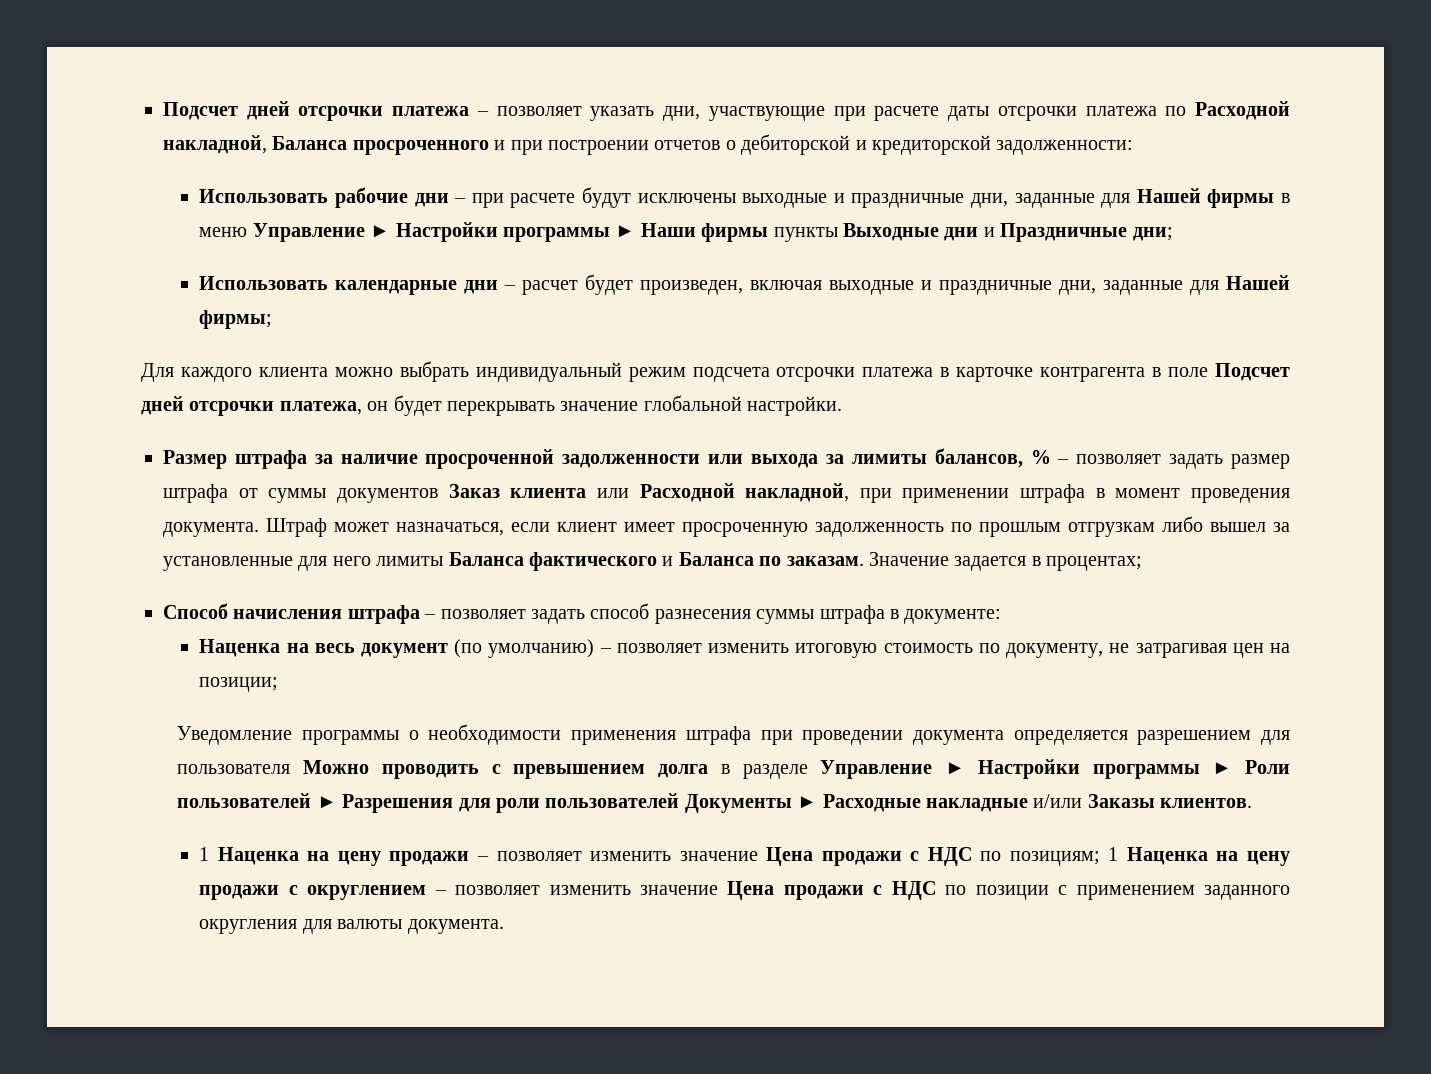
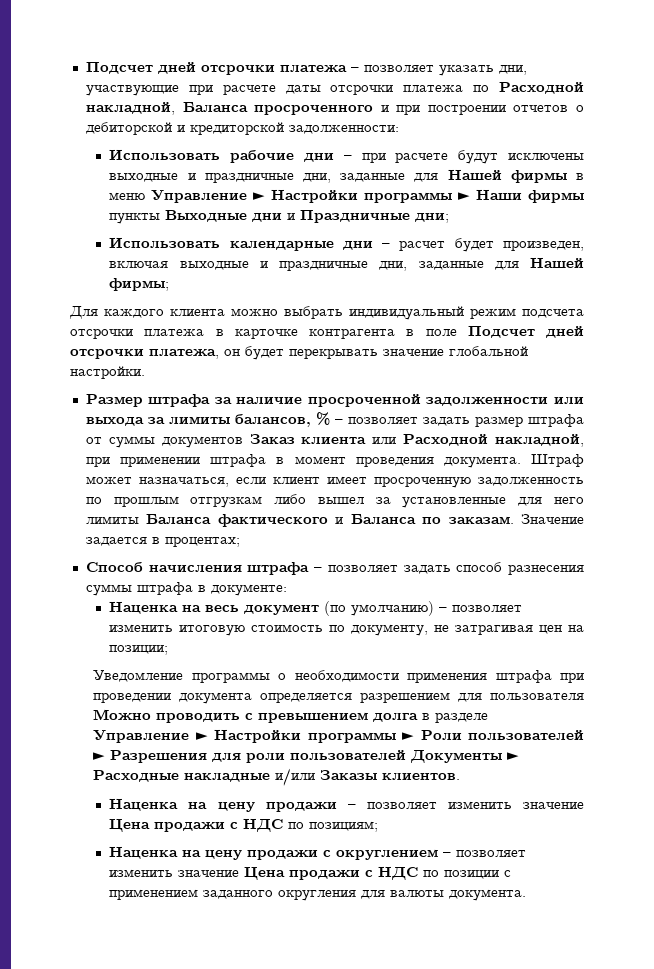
[199,847,210,861] 1 -> (461, 776) none
[1108,847,1119,861] 1 -> (379, 826) //

